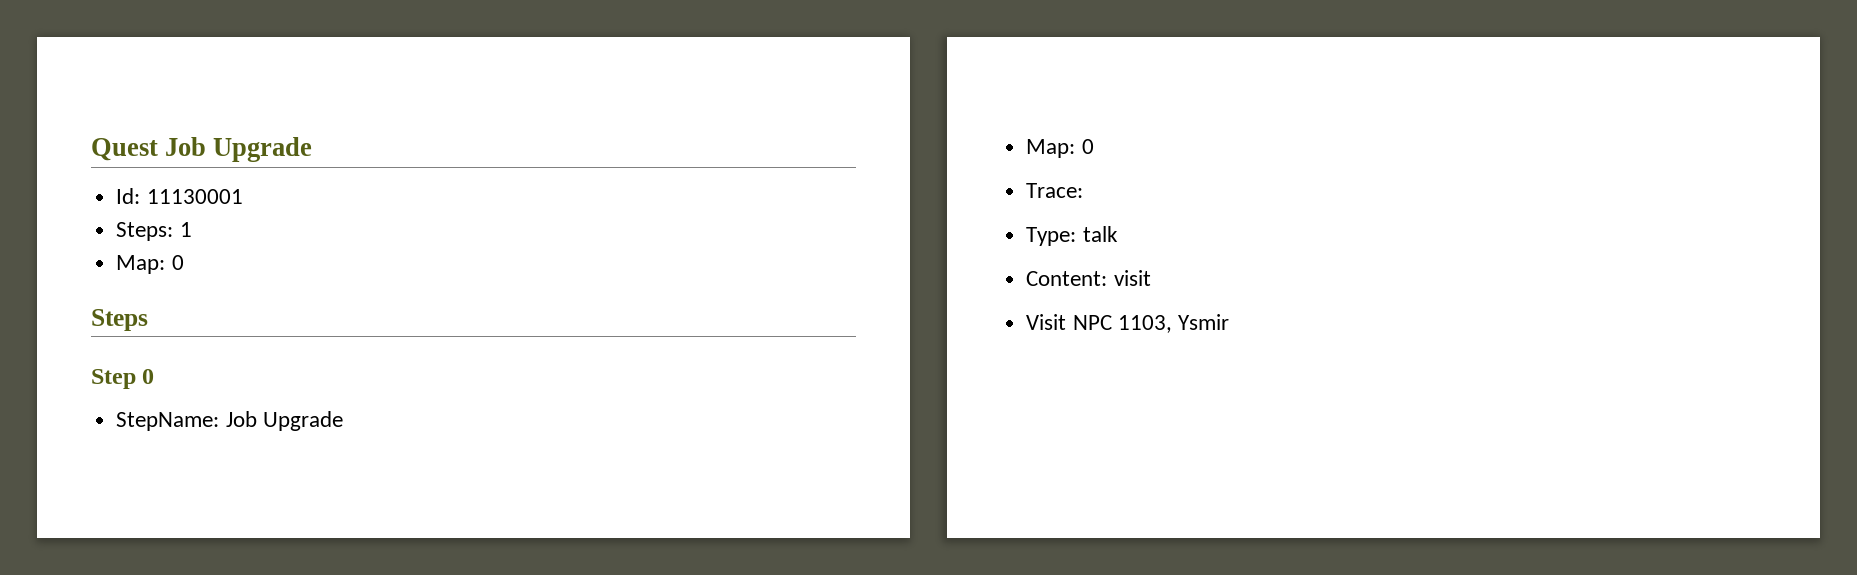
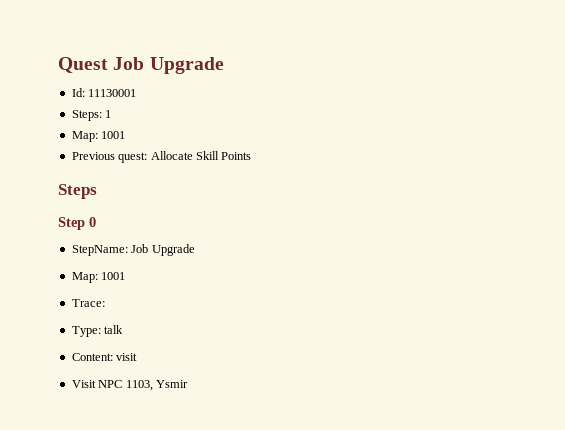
[171,255,184,270] 0 -> [101,131,126,139] [71,151,252,163] 1001 // Previous quest: Allocate Skill Points
[1081,139,1094,154] 0 -> [101,272,126,280] 1001

